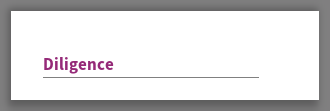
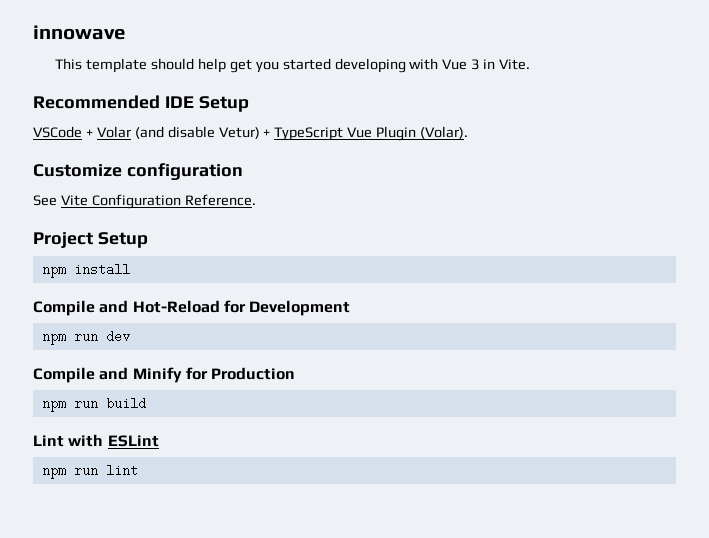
[43,57,114,74] Diligence -> [33,25,125,40] [55,58,531,73] [33,95,249,112] [33,126,469,141] [33,163,243,180] [33,194,256,209] [33,232,148,248] [41,263,130,278] [33,300,351,316] [41,330,130,345] [33,367,296,383] [41,397,146,412] [33,434,159,447] [41,465,138,479] innowave // This template should help get you started developing with Vue 3 in Vite. // Recommended IDE Setup // VSCode + Volar (and disable Vetur) + TypeScript Vue Plugin (Volar). // Customize configuration // See Vite Configuration Reference. // Project Setup // npm install // Compile and Hot-Reload for Development // npm run dev // Compile and Minify for Production // npm run build // Lint with ESLint // npm run lint

